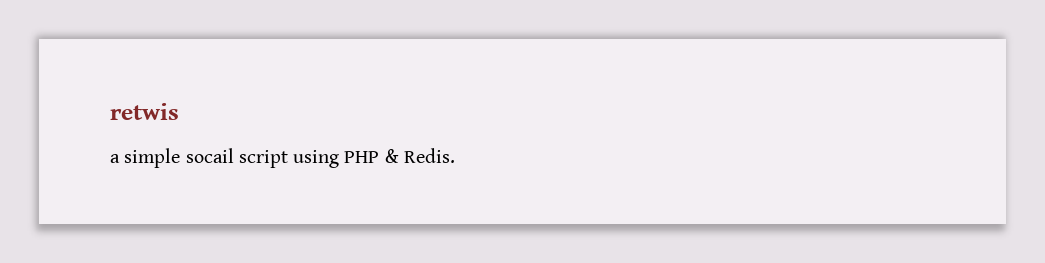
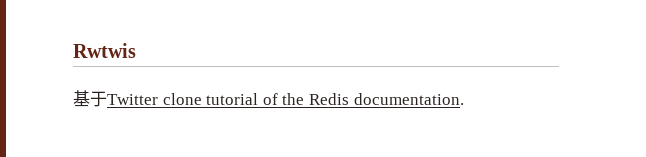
[110,103,179,120] [110,148,455,168] retwis // a simple socail script using PHP & Redis. -> [73,43,136,58] [73,90,464,107] Rwtwis // 基于Twitter clone tutorial of the Redis documentation.

